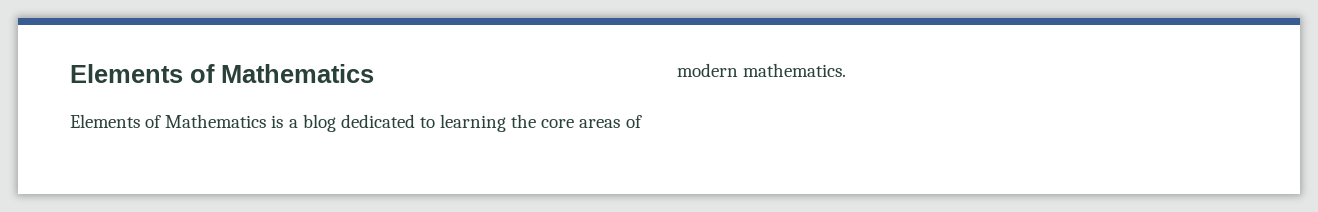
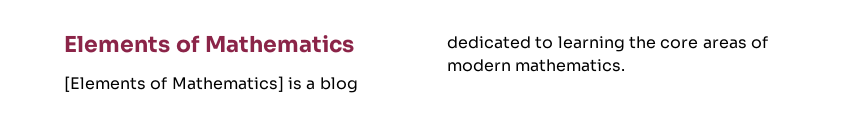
[70,114,267,128] Elements of Mathematics -> [64,76,284,92] [Elements of Mathematics]

